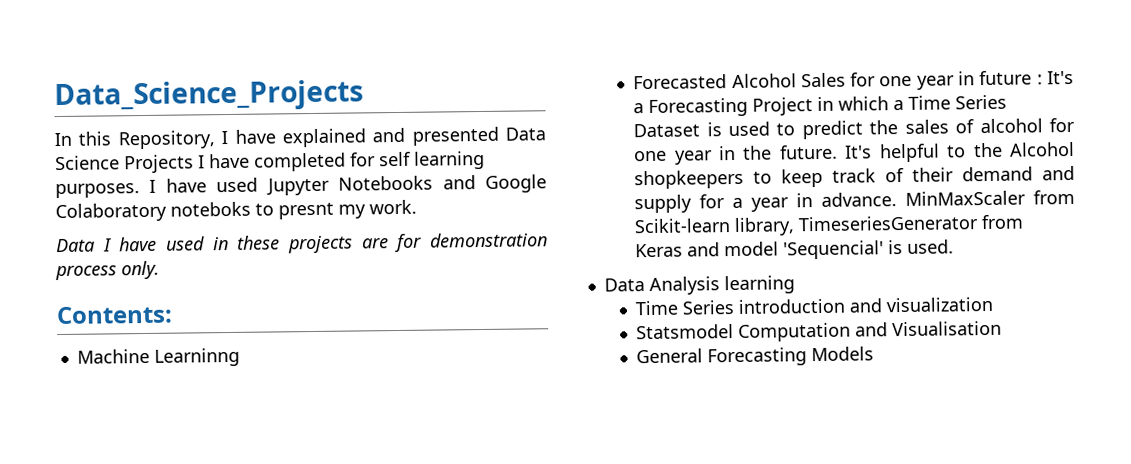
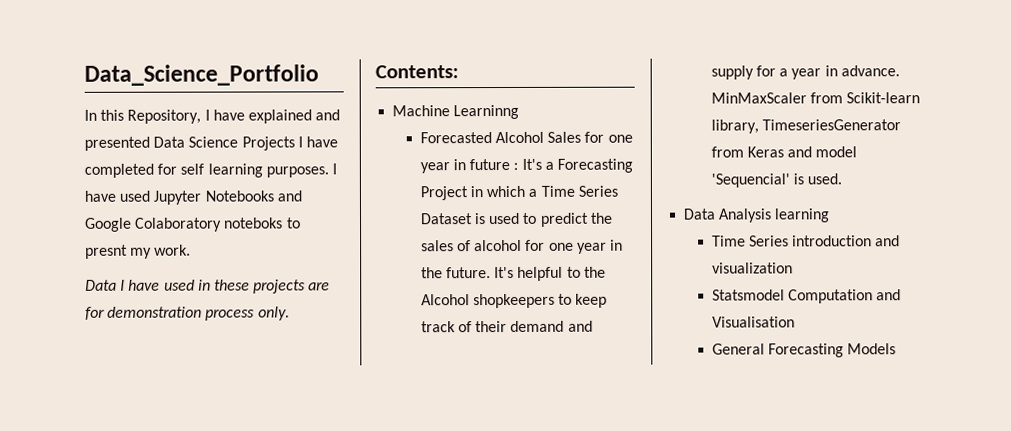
[54,79,364,113] Data_Science_Projects -> [84,64,319,86] Data_Science_Portfolio

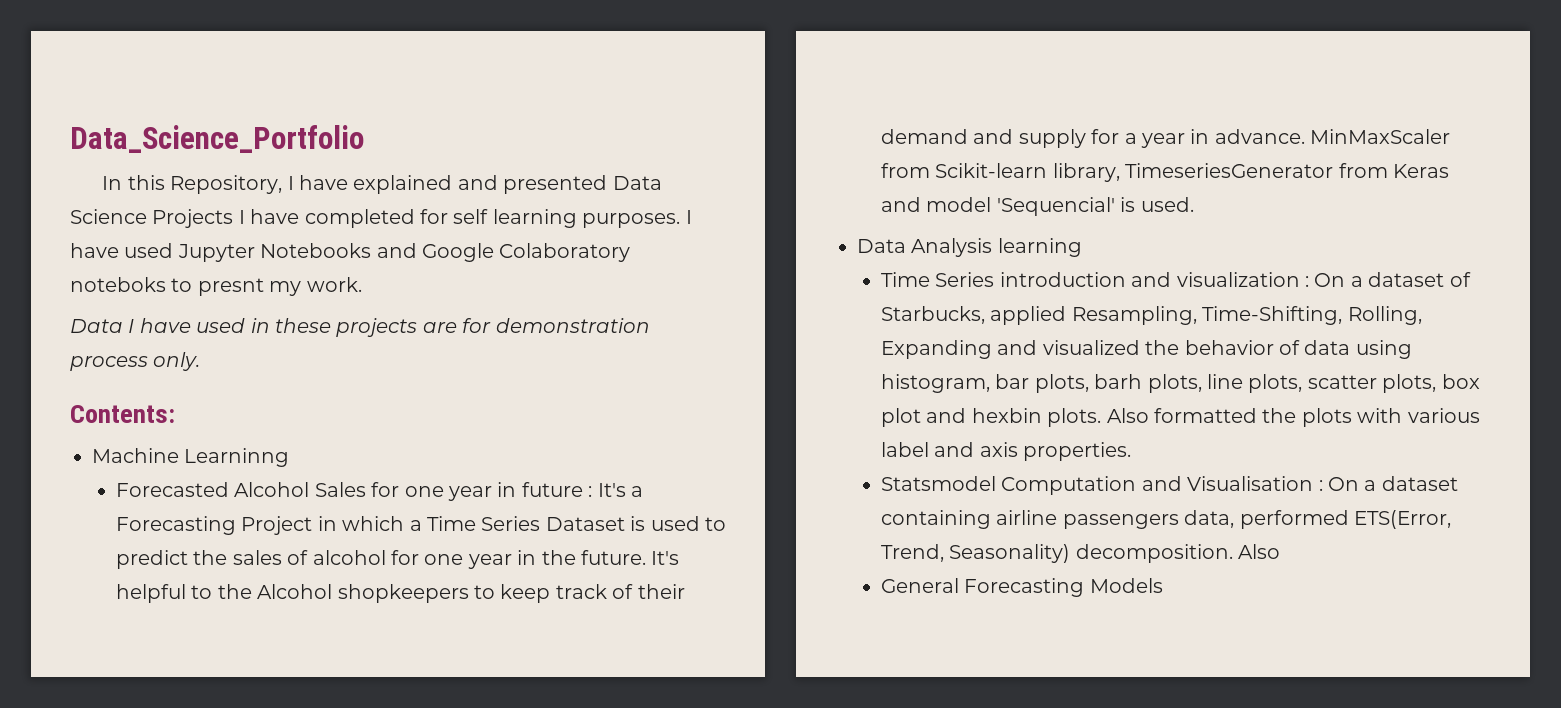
[711,289,902,304] [711,316,795,328] // Statsmodel Computation and Visualisation -> [1304,272,1471,287] [880,306,1422,325] [880,340,1412,359] [880,374,1480,393] [880,408,1480,427] [880,442,1132,461] [880,476,1458,495] [880,510,1451,529] [880,544,1281,563] : On a dataset of Starbucks, applied Resampling, Time-Shifting, Rolling, Expanding and visualized the behavior of data using histogram, bar plots, barh plots, line plots, scatter plots, box plot and hexbin plots. Also formatted the plots with various label and axis properties. // Statsmodel Computation and Visualisation : On a dataset containing airline passengers data, performed ETS(Error, Trend, Seasonality) decomposition. Also

